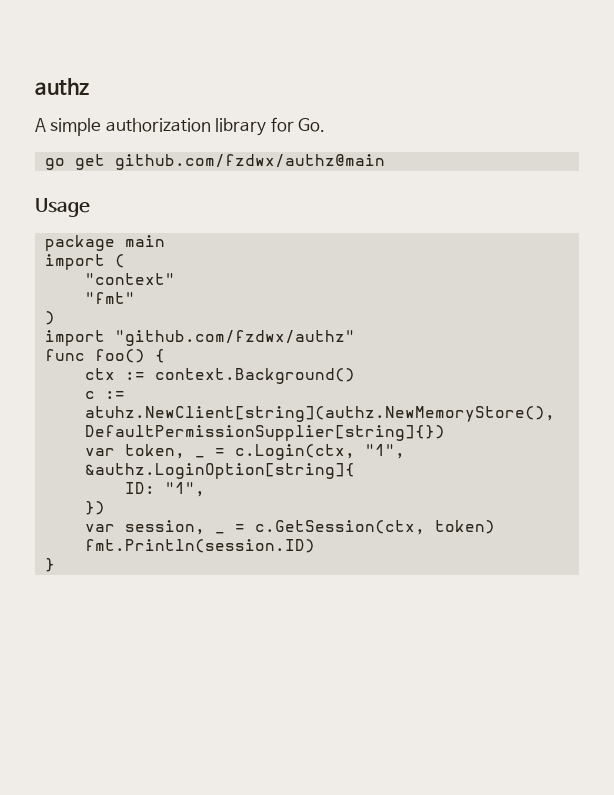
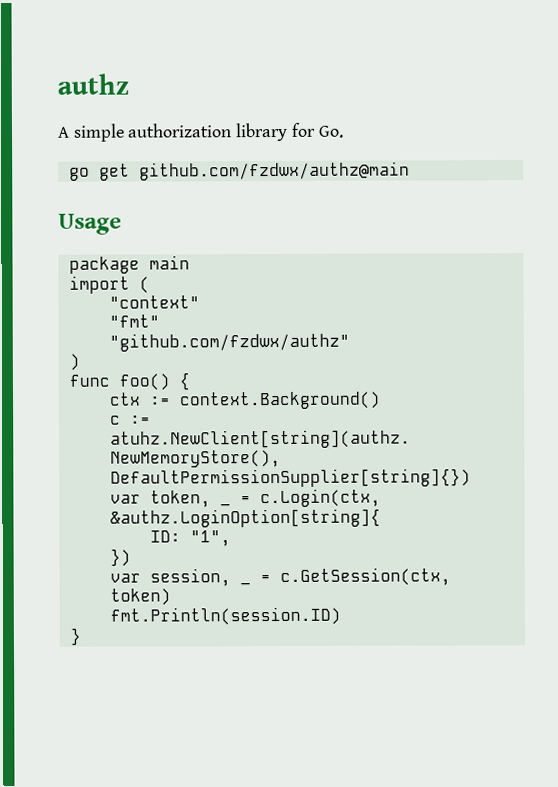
(135, 298) none -> [108,332,350,352] // "github.com/fzdwx/authz"
[44,330,355,346] // import "github.com/fzdwx/authz" -> (80, 362) none
[364,444,405,459] "1", -> (381, 498) none

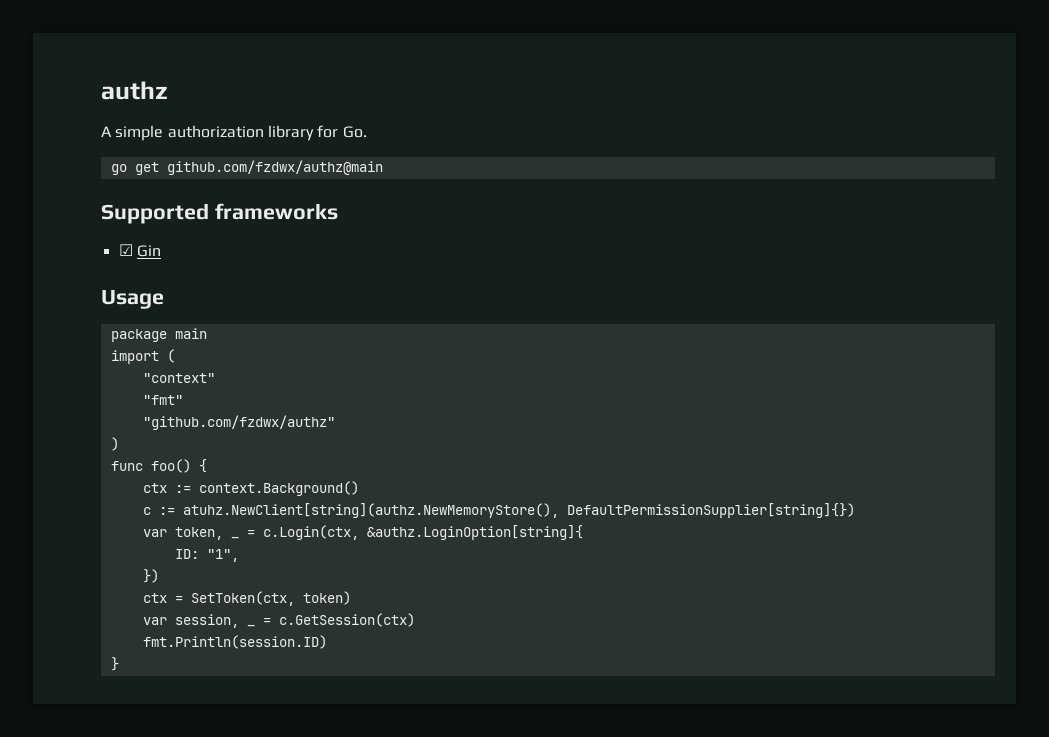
(410, 171) none -> [101,203,338,224] [118,244,161,257] // Supported frameworks // ☑ Gin
(131, 557) none -> [142,591,351,606] // ctx = SetToken(ctx, token)
[279,567,451,586] [109,588,171,606] c.GetSession(ctx, token) -> [278,613,415,627] c.GetSession(ctx)

